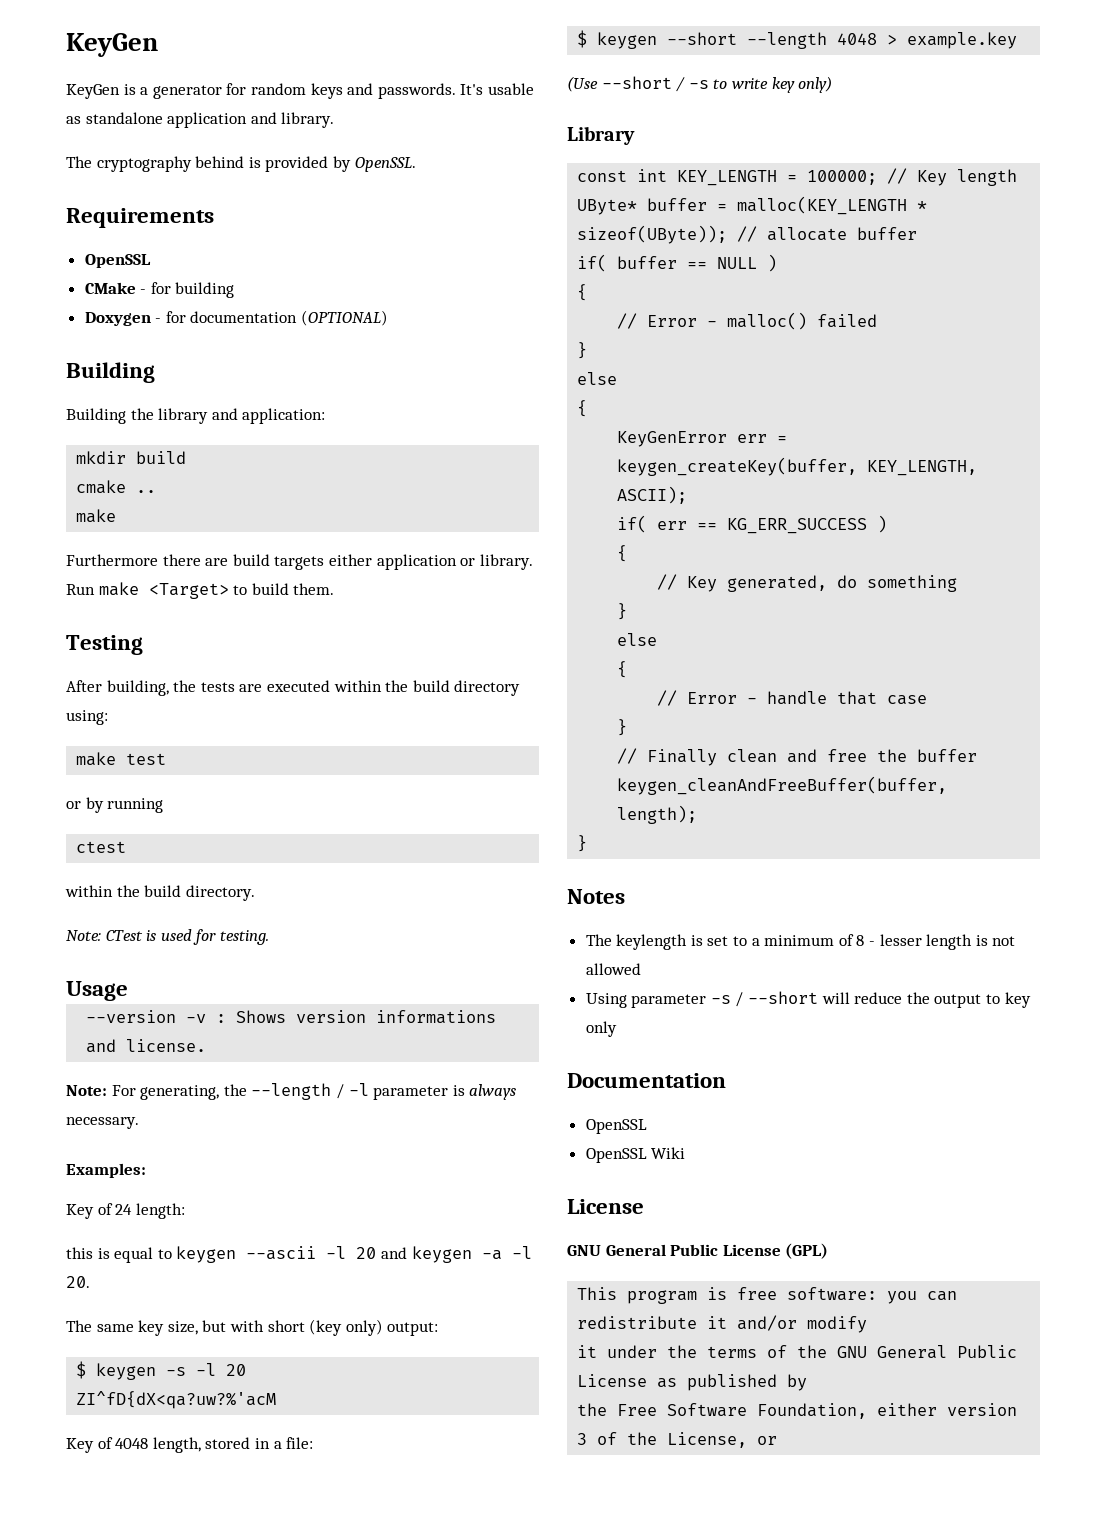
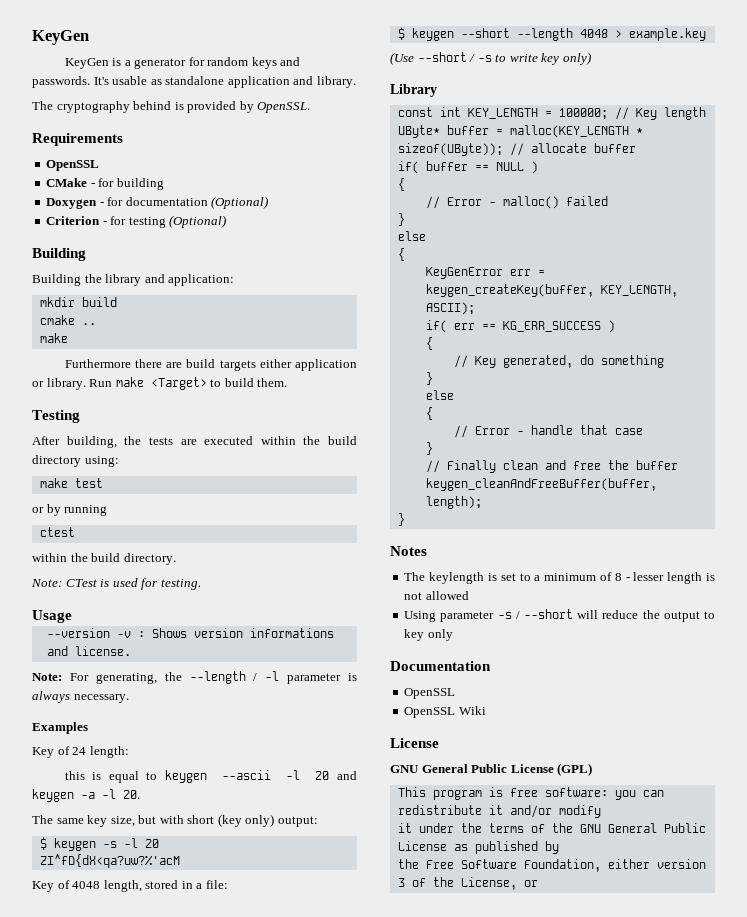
[301,310,389,326] (OPTIONAL) -> [211,196,269,209] [46,215,227,228] (Optional) // Criterion - for testing (Optional)
[66,1163,146,1178] Examples: -> [32,722,88,734] Examples

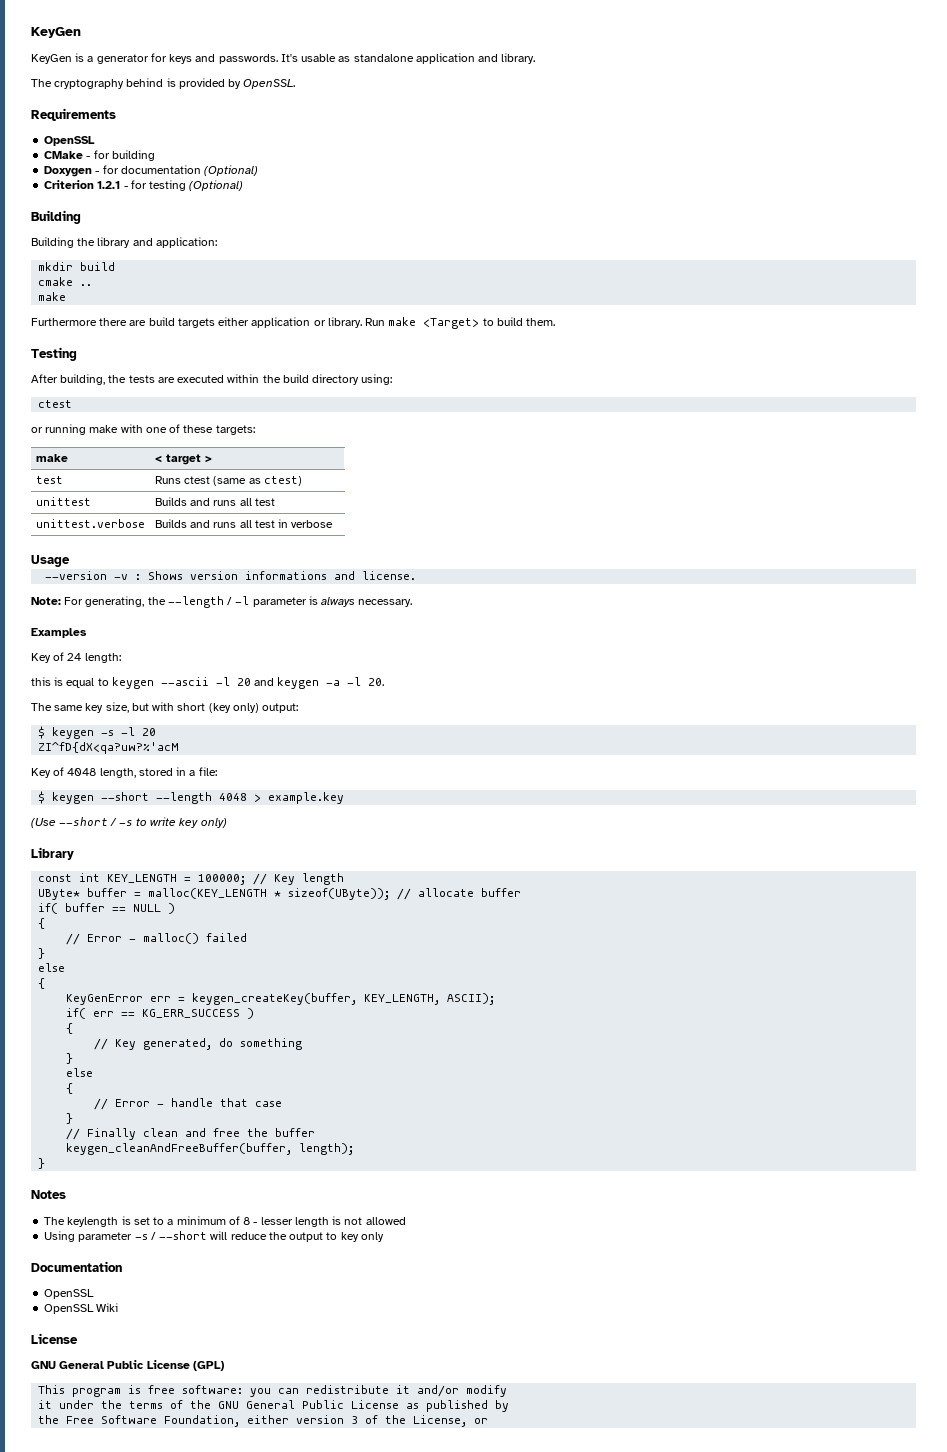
[207,57,249,66] random -> (167, 57) none
(101, 220) none -> [97,181,121,189] 1.2.1
[39,478,103,488] [32,504,61,516] make test // or by -> [38,400,73,408] [31,427,43,433] ctest // or
[39,527,75,537] [32,553,176,565] [31,578,201,590] // ctest // within the build directory. // Note: CTest is used for testing. -> [89,424,255,435] [35,454,68,462] [154,454,212,465] [35,476,63,484] [154,476,302,486] [35,497,91,506] [154,497,275,506] [35,519,145,528] [154,519,334,528] make with one of these targets: // make | < target > // test | Runs ctest (same as ctest) // unittest | Builds and runs all test // unittest.verbose | Builds and runs all test in verbose

